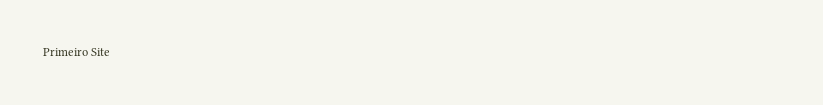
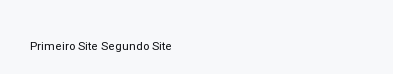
(111, 52) none -> [101,42,173,52] Segundo Site

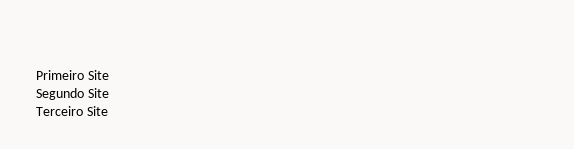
(99, 46) none -> (109, 75) //
(173, 46) none -> [36,106,108,116] // Terceiro Site

